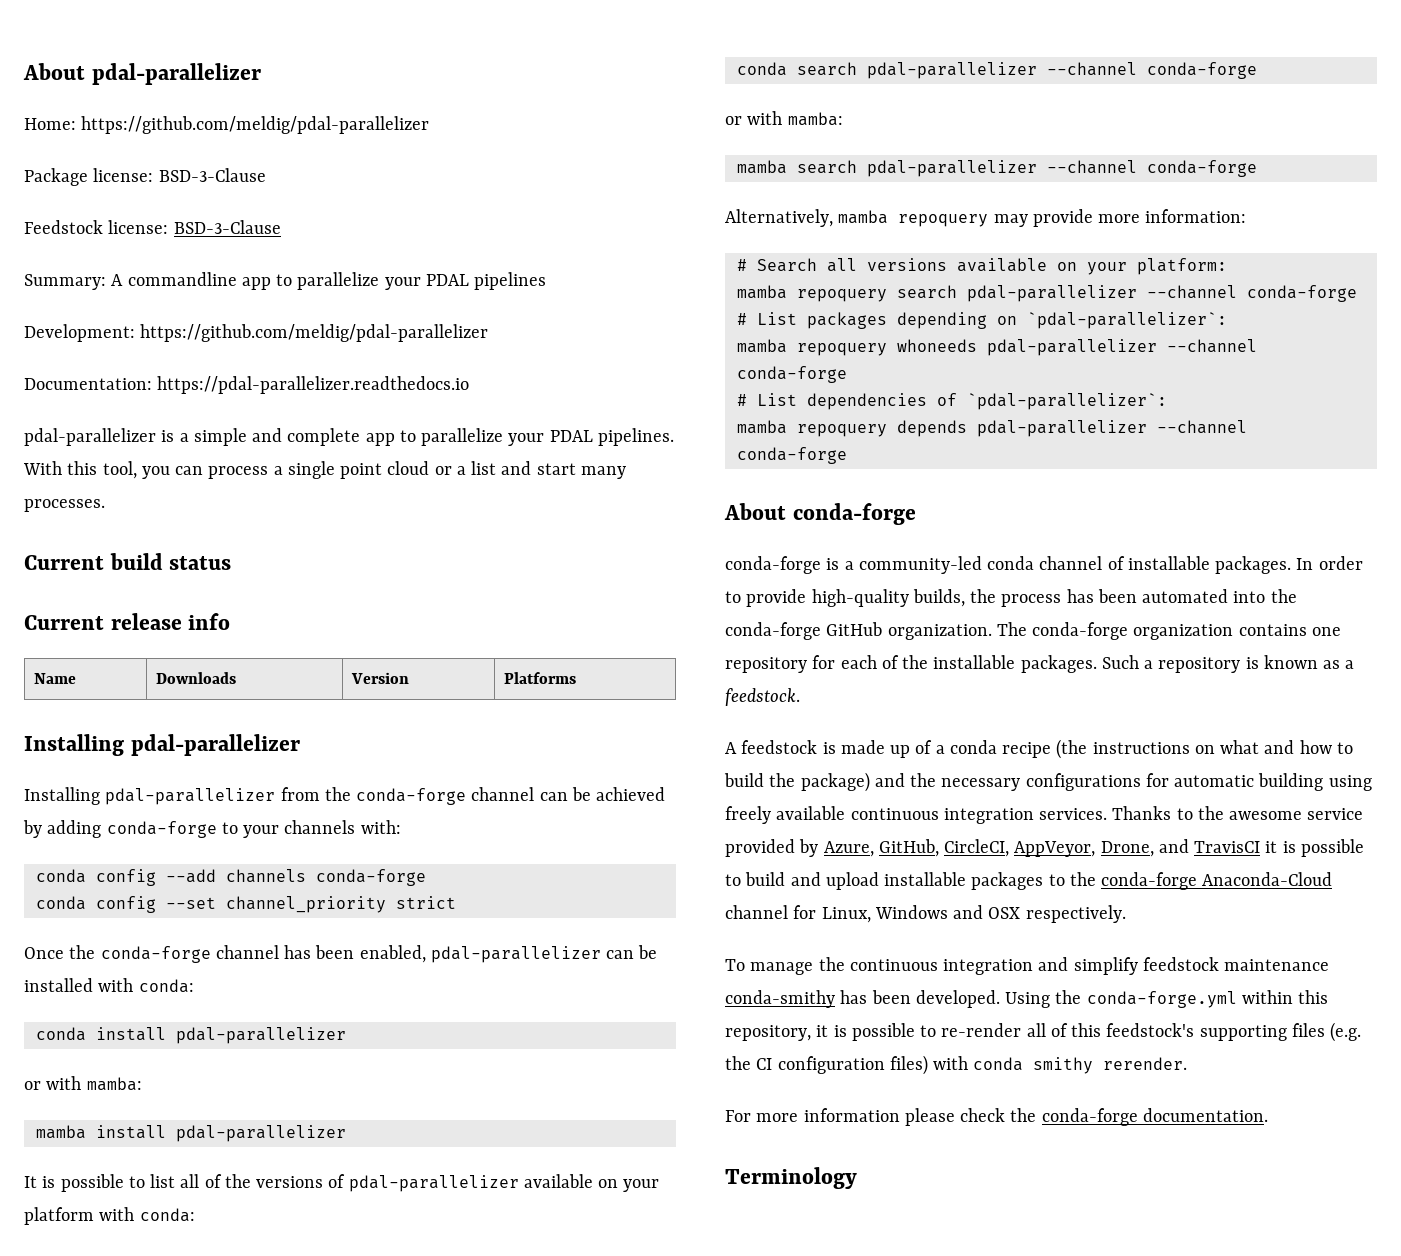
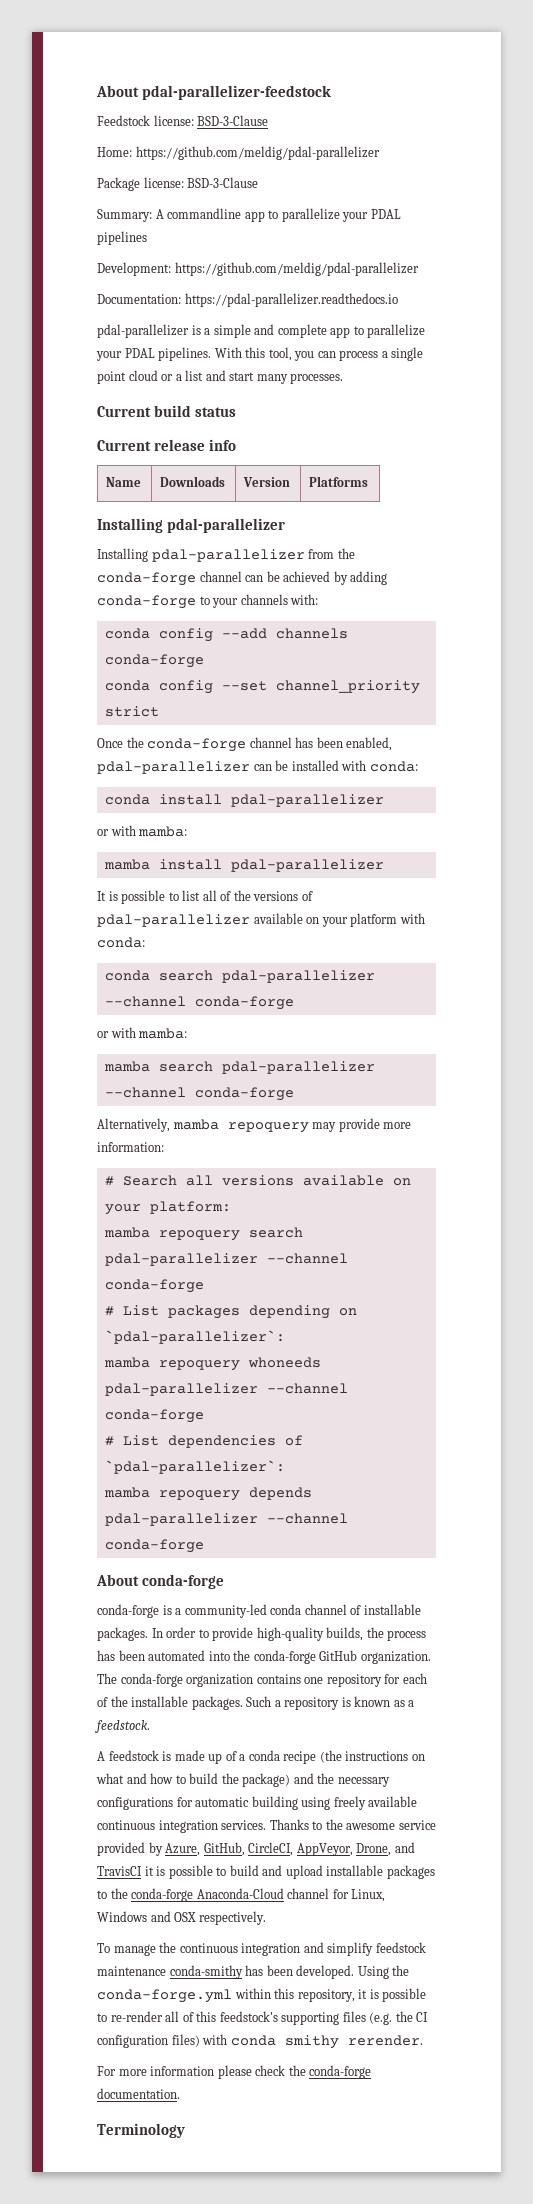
[23,63,261,85] About pdal-parallelizer -> [96,85,332,100] [97,115,269,126] About pdal-parallelizer-feedstock // Feedstock license: BSD-3-Clause
[24,220,281,234] // Feedstock license: BSD-3-Clause -> (259, 182) none

